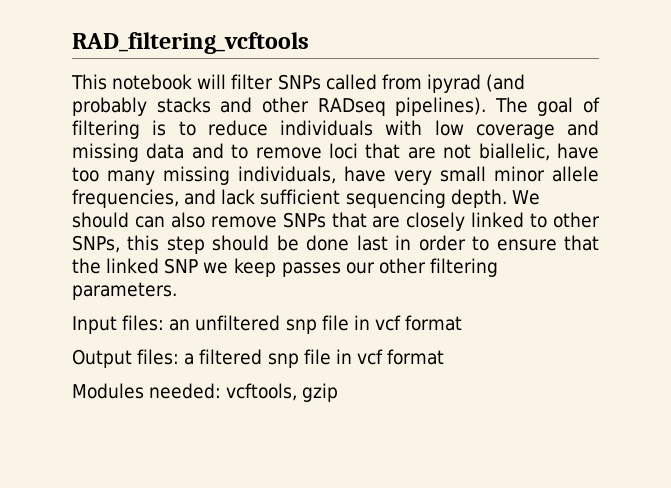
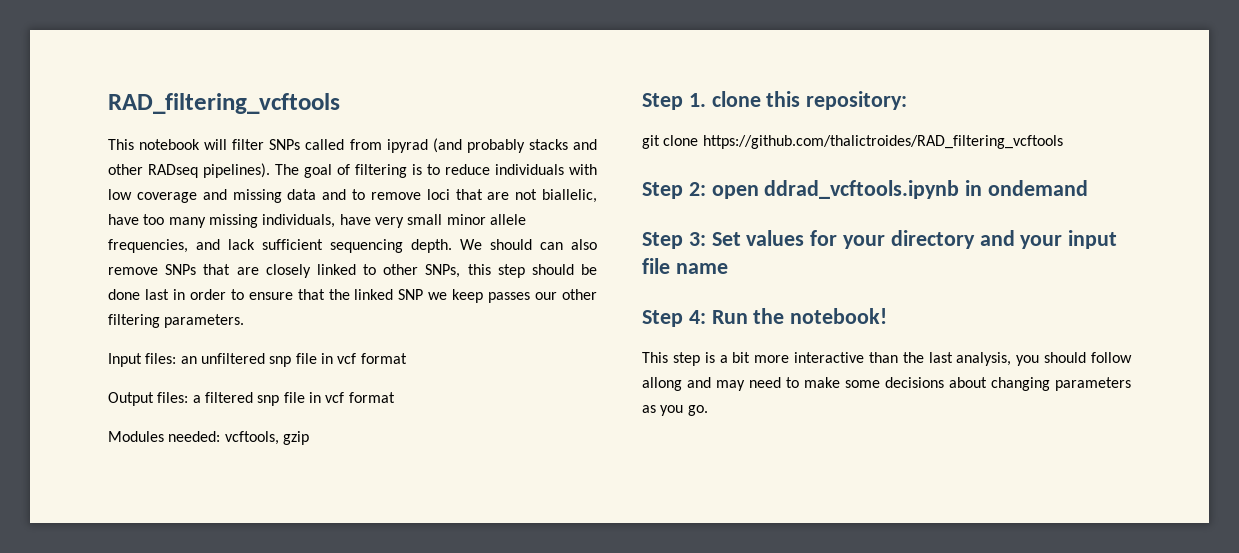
(339, 392) none -> [642,91,908,110] [642,135,1063,149] [642,180,1089,199] [642,230,1118,249] [642,258,728,274] [642,308,888,327] [642,352,1132,366] [642,377,1131,391] [642,405,708,416] // Step 1. clone this repository: // git clone https://github.com/thalictroides/RAD_filtering_vcftools // Step 2: open ddrad_vcftools.ipynb in ondemand // Step 3: Set values for your directory and your input file name // Step 4: Run the notebook! // This step is a bit more interactive than the last analysis, you should follow allong and may need to make some decisions about changing parameters as you go.

